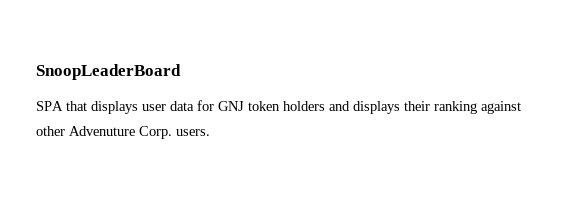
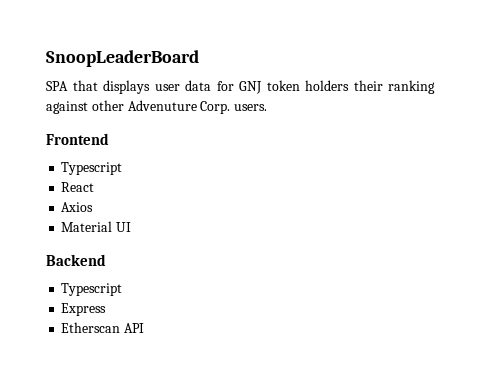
[329,101,400,114] and displays -> (349, 85) none
(210, 132) none -> [46,133,109,145] [61,162,123,175] [61,182,95,192] [61,202,94,212] [61,221,132,232] [46,254,106,266] [61,283,123,296] [61,303,107,316] [61,322,145,333] // Frontend // Typescript // React // Axios // Material UI // Backend // Typescript // Express // Etherscan API

